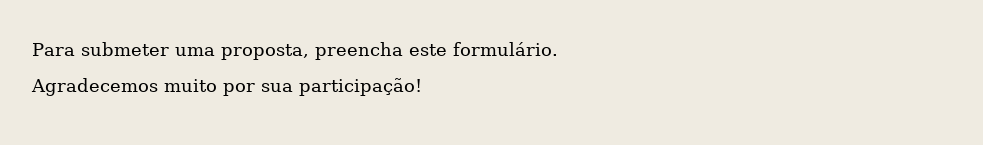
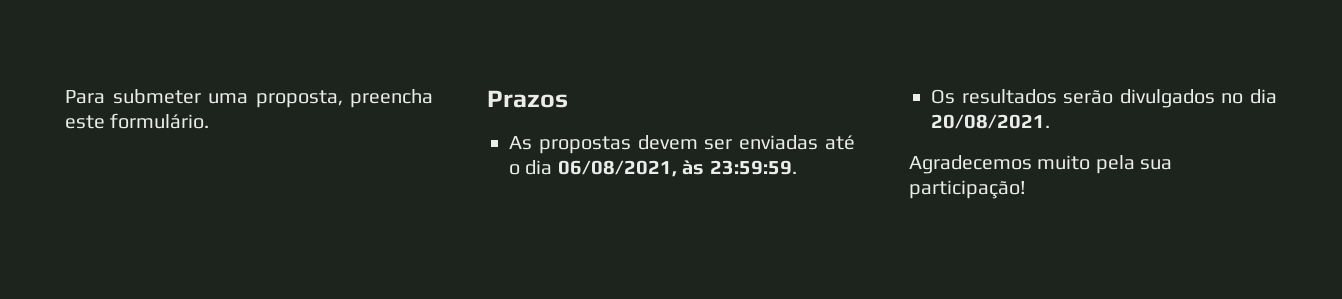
(558, 49) none -> [487,90,568,108] [509,135,855,154] [509,160,797,177] [931,89,1277,108] [931,114,1050,129] // Prazos // As propostas devem ser enviadas até o dia 06/08/2021, às 23:59:59. // Os resultados serão divulgados no dia 20/08/2021.
[223,83,255,96] por -> [1095,155,1135,174] pela

